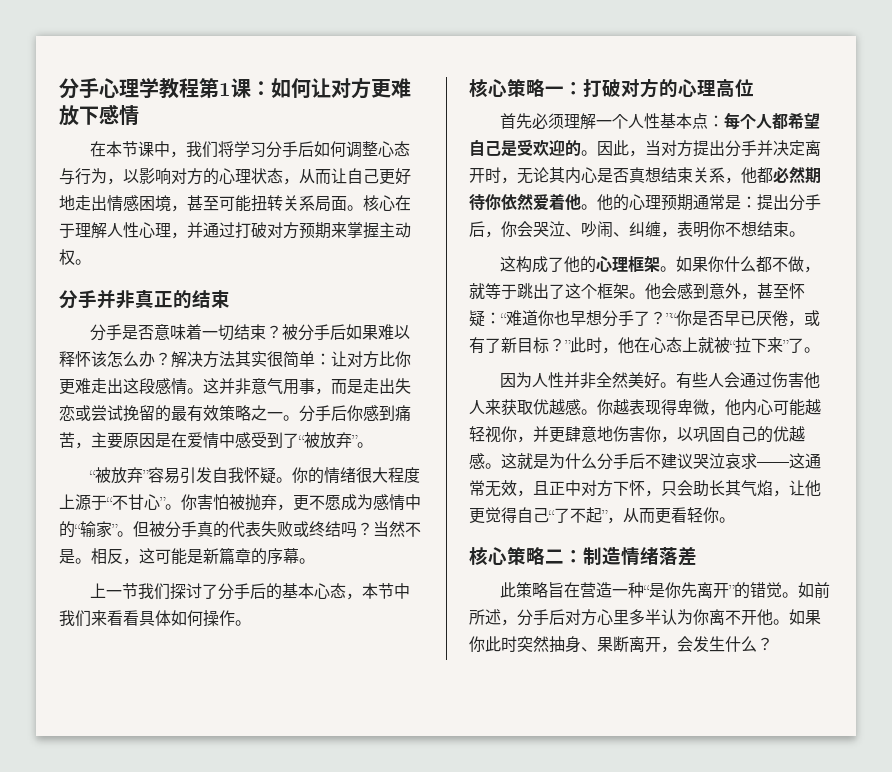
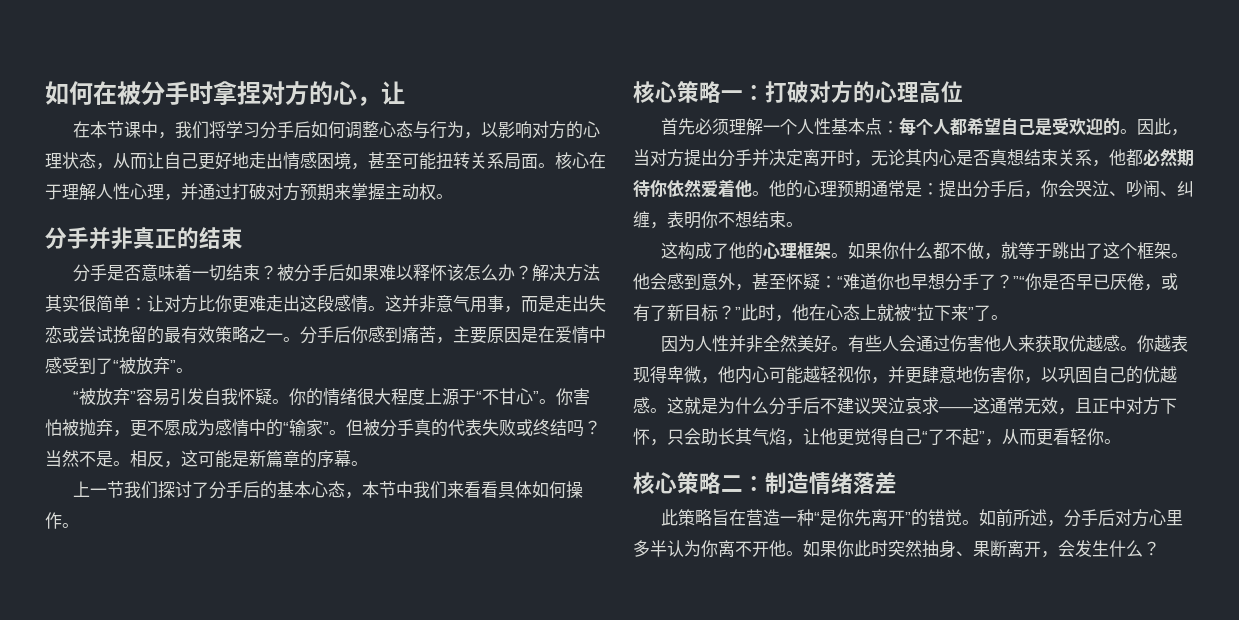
[59,78,411,99] [59,104,139,126] 分手心理学教程第1课：如何让对方更难放下感情 -> [45,81,405,106] 如何在被分手时拿捏对方的心，让

